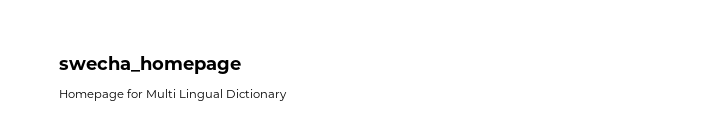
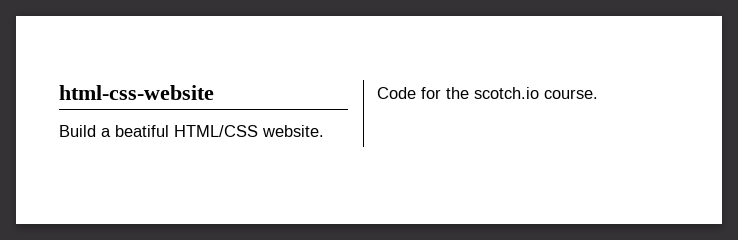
[59,56,241,74] [59,89,288,101] swecha_homepage // Homepage for Multi Lingual Dictionary -> [59,85,214,100] [59,125,324,137] [377,87,598,99] html-css-website // Build a beatiful HTML/CSS website. Code for the scotch.io course.

